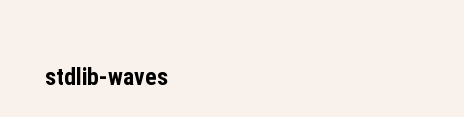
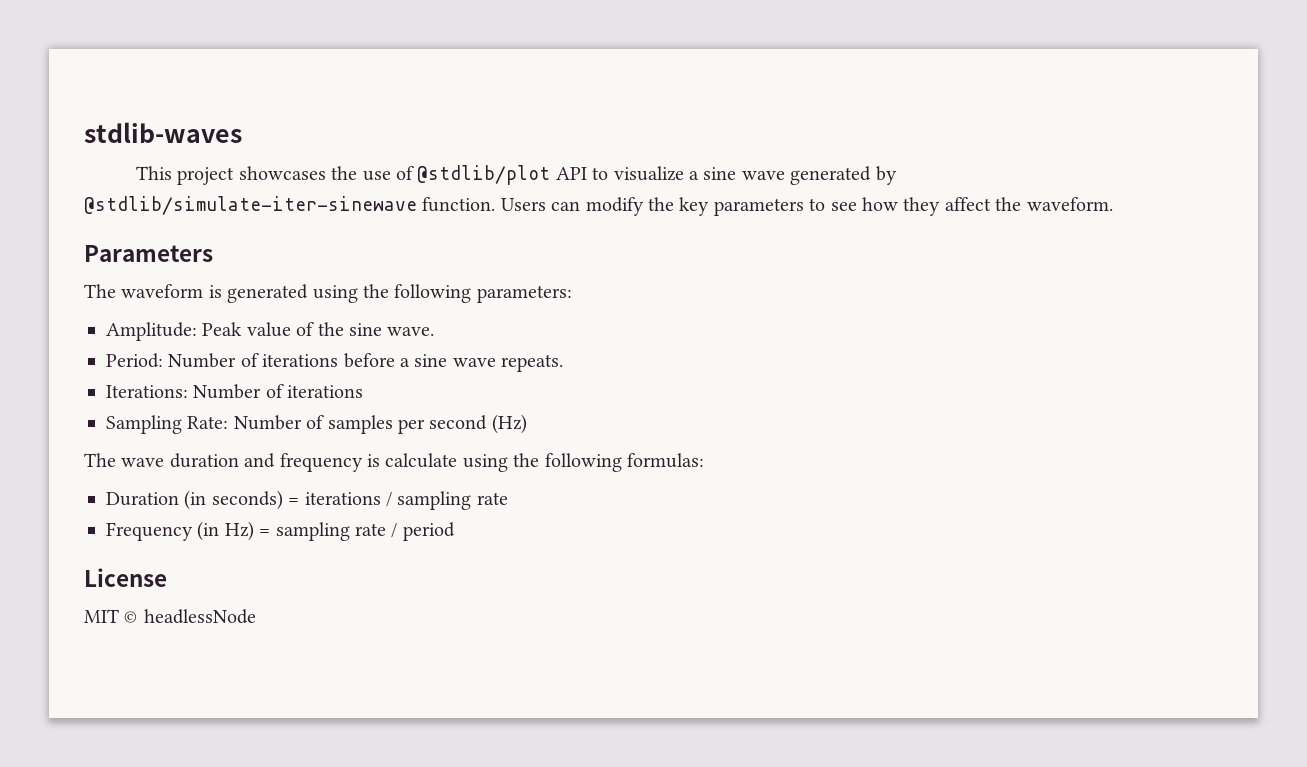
(168, 76) none -> [135,165,897,185] [84,196,1113,216] [84,245,213,262] [84,284,572,303] [106,322,435,341] [106,353,564,372] [106,384,364,399] [106,414,527,434] [84,453,704,472] [106,490,508,510] [106,521,455,541] [84,568,167,587] [84,609,256,624] // This project showcases the use of @stdlib/plot API to visualize a sine wave generated by @stdlib/simulate-iter-sinewave function. Users can modify the key parameters to see how they affect the waveform. // Parameters // The waveform is generated using the following parameters: // Amplitude: Peak value of the sine wave. // Period: Number of iterations before a sine wave repeats. // Iterations: Number of iterations // Sampling Rate: Number of samples per second (Hz) // The wave duration and frequency is calculate using the following formulas: // Duration (in seconds) = iterations / sampling rate // Frequency (in Hz) = sampling rate / period // License // MIT © headlessNode

